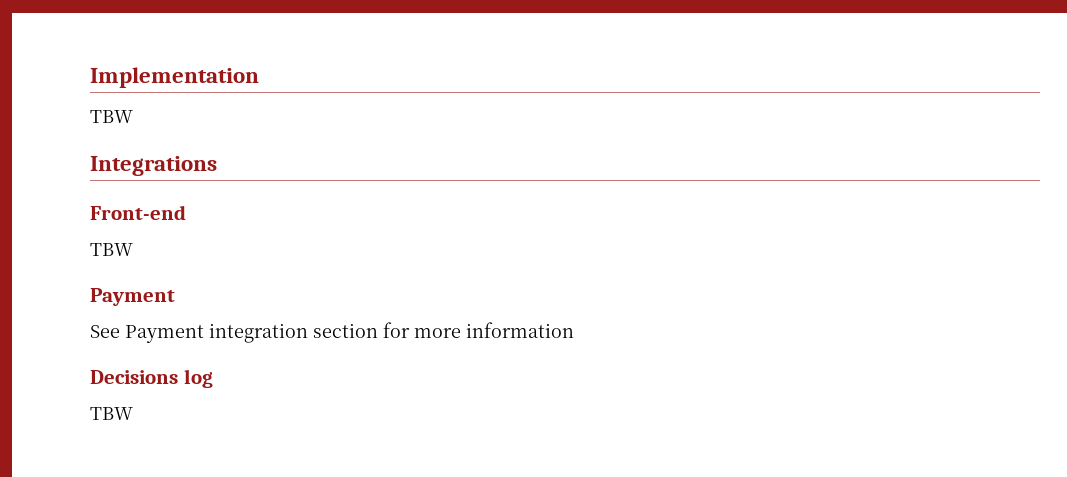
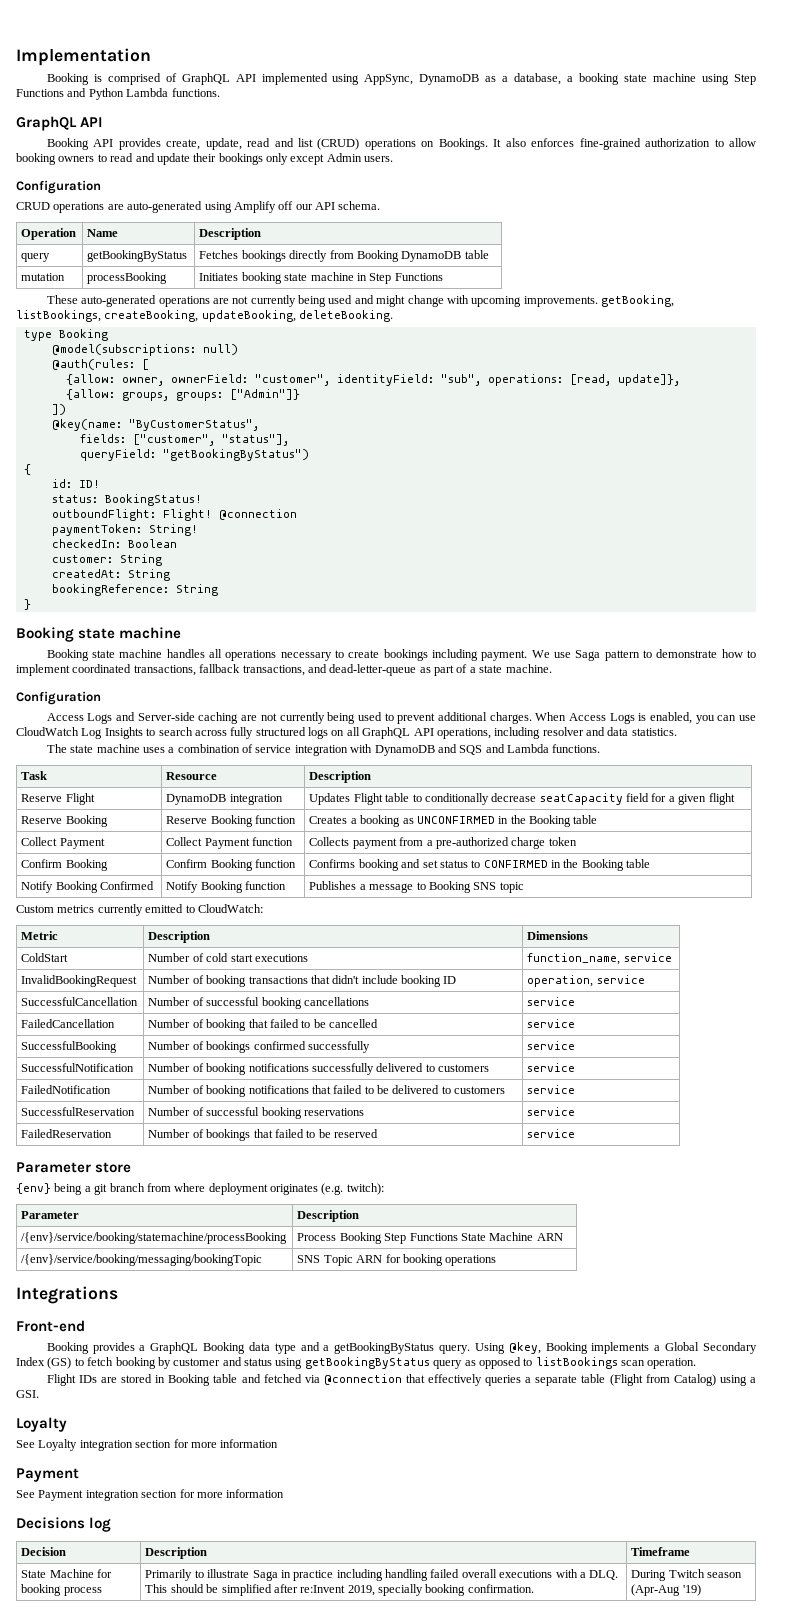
[90,110,133,123] [90,156,217,176] [90,205,186,220] [90,243,133,256] TBW // Integrations // Front-end // TBW -> [46,73,756,85] [16,88,220,100] [16,116,104,131] [46,138,756,150] [16,153,394,165] [16,180,101,194] [16,201,381,213] [21,228,77,240] [87,229,119,237] [199,228,262,240] [21,253,51,262] [87,250,188,262] [199,250,489,262] [21,273,66,281] [87,272,168,284] [199,272,443,284] [46,295,675,307] [16,310,394,322] [23,329,108,341] [51,344,238,356] [51,359,149,370] [65,374,680,386] [65,389,300,401] [51,404,66,415] [51,419,259,431] [79,434,289,446] [79,449,309,461] [23,464,31,475] [51,479,100,488] [51,494,202,506] [51,509,297,521] [51,524,198,536] [51,539,177,548] [51,554,162,566] [51,569,170,581] [51,584,218,596] [23,599,31,610] [16,627,182,642] [46,649,757,661] [16,664,552,676] [16,691,101,705] [46,712,757,724] [16,727,677,739] [46,744,601,756] [21,771,48,780] [166,772,218,780] [309,771,372,783] [21,793,95,805] [166,794,283,805] [309,793,735,805] [21,815,108,827] [166,815,297,827] [309,815,598,827] [21,837,105,849] [166,837,294,849] [309,837,577,849] [21,859,108,871] [166,859,297,871] [309,859,651,871] [21,881,155,893] [166,881,287,893] [309,881,524,893] [16,904,263,916] [21,931,59,940] [148,931,211,943] [527,931,589,940] [21,953,69,962] [148,953,308,962] [527,953,672,965] [21,975,138,987] [148,975,457,987] [527,975,645,987] [21,997,139,1006] [148,997,369,1009] [527,997,576,1006] [21,1019,116,1028] [148,1019,379,1031] [527,1019,576,1028] [21,1041,118,1053] [148,1041,370,1053] [527,1041,576,1050] [21,1063,135,1072] [148,1063,490,1075] [527,1063,576,1072] [21,1085,112,1094] [148,1085,506,1097] [527,1085,576,1094] [21,1107,136,1116] [148,1107,364,1119] [527,1107,576,1116] [21,1129,113,1138] [148,1129,379,1141] [527,1129,576,1138] [16,1162,132,1173] [16,1183,384,1195] [21,1211,80,1219] [297,1210,360,1222] [21,1232,288,1244] [297,1232,563,1244] [21,1254,263,1266] [297,1254,497,1266] [16,1286,118,1304] [16,1320,85,1332] [46,1342,757,1354] [16,1357,697,1369] [46,1374,757,1386] [16,1390,39,1398] [16,1417,67,1432] [16,1439,279,1451] Booking is comprised of GraphQL API implemented using AppSync, DynamoDB as a database, a booking state machine using Step Functions and Python Lambda functions. // GraphQL API // Booking API provides create, update, read and list (CRUD) operations on Bookings. It also enforces fine-grained authorization to allow booking owners to read and update their bookings only except Admin users. // Configuration // CRUD operations are auto-generated using Amplify off our API schema. // Operation | Name | Description // query | getBookingByStatus | Fetches bookings directly from Booking DynamoDB table // mutation | processBooking | Initiates booking state machine in Step Functions // These auto-generated operations are not currently being used and might change with upcoming improvements. getBooking, listBookings, createBooking, updateBooking, deleteBooking. // type Booking // @model(subscriptions: null) // @auth(rules: [ // {allow: owner, ownerField: "customer", identityField: "sub", operations: [read, update]}, // {allow: groups, groups: ["Admin"]} // ]) // @key(name: "ByCustomerStatus", // fields: ["customer", "status"], // queryField: "getBookingByStatus") // { // id: ID! // status: BookingStatus! // outboundFlight: Flight! @connection // paymentToken: String! // checkedIn: Boolean // customer: String // createdAt: String // bookingReference: String // } // Booking state machine // Booking state machine handles all operations necessary to create bookings including payment. We use Saga pattern to demonstrate how to implement coordinated transactions, fallback transactions, and dead-letter-queue as part of a state machine. // Configuration // Access Logs and Server-side caching are not currently being used to prevent additional charges. When Access Logs is enabled, you can use CloudWatch Log Insights to search across fully structured logs on all GraphQL API operations, including resolver and data statistics. // The state machine uses a combination of service integration with DynamoDB and SQS and Lambda functions. // Task | Resource | Description // Reserve Flight | DynamoDB integration | Updates Flight table to conditionally decrease seatCapacity field for a given flight // Reserve Booking | Reserve Booking function | Creates a booking as UNCONFIRMED in the Booking table // Collect Payment | Collect Payment function | Collects payment from a pre-authorized charge token // Confirm Booking | Confirm Booking function | Confirms booking and set status to CONFIRMED in the Booking table // Notify Booking Confirmed | Notify Booking function | Publishes a message to Booking SNS topic // Custom metrics currently emitted to CloudWatch: // Metric | Description | Dimensions // ColdStart | Number of cold start executions | function_name, service // InvalidBookingRequest | Number of booking transactions that didn't include booking ID | operation, service // SuccessfulCancellation | Number of successful booking cancellations | service // FailedCancellation | Number of booking that failed to be cancelled | service // SuccessfulBooking | Number of bookings confirmed successfully | service // SuccessfulNotification | Number of booking notifications successfully delivered to customers | service // FailedNotification | Number of booking notifications that failed to be delivered to customers | service // SuccessfulReservation | Number of successful booking reservations | service // FailedReservation | Number of bookings that failed to be reserved | service // Parameter store // {env} being a git branch from where deployment originates (e.g. twitch): // Parameter | Description // /{env}/service/booking/statemachine/processBooking | Process Booking Step Functions State Machine ARN // /{env}/service/booking/messaging/bookingTopic | SNS Topic ARN for booking operations // Integrations // Front-end // Booking provides a GraphQL Booking data type and a getBookingByStatus query. Using @key, Booking implements a Global Secondary Index (GS) to fetch booking by customer and status using getBookingByStatus query as opposed to listBookings scan operation. // Flight IDs are stored in Booking table and fetched via @connection that effectively queries a separate table (Flight from Catalog) using a GSI. // Loyalty // See Loyalty integration section for more information
[90,407,133,420] // TBW -> [21,1547,67,1556] [145,1547,208,1559] [631,1547,691,1556] [21,1569,113,1578] [21,1584,102,1596] [145,1569,619,1581] [145,1584,534,1596] [631,1569,743,1581] [631,1584,701,1596] // Decision | Description | Timeframe // State Machine for booking process | Primarily to illustrate Saga in practice including handling failed overall executions with a DLQ. This should be simplified after re:Invent 2019, specially booking confirmation. | During Twitch season (Apr-Aug '19)

